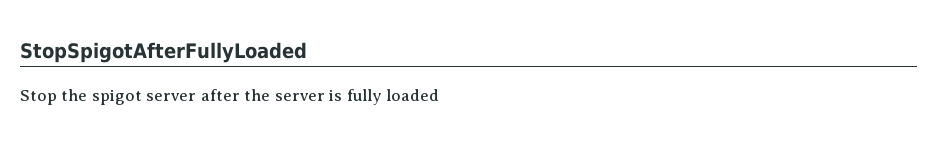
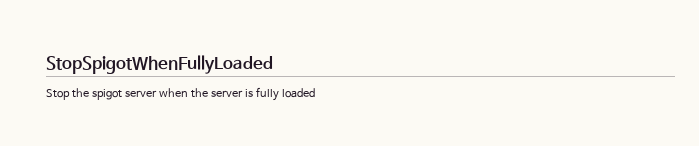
[20,42,307,63] StopSpigotAfterFullyLoaded -> [46,55,273,74] StopSpigotWhenFullyLoaded
[200,89,240,101] after -> [158,88,188,97] when

